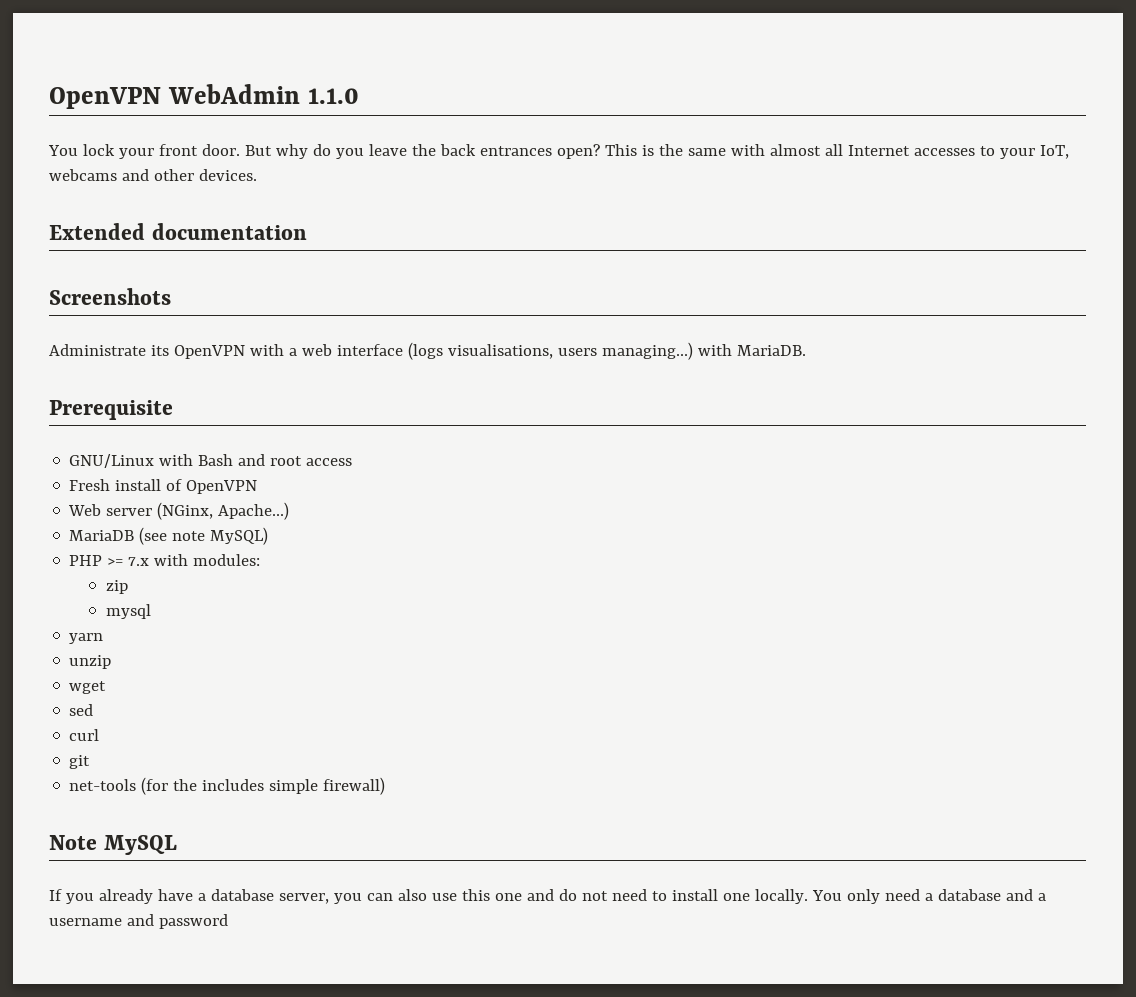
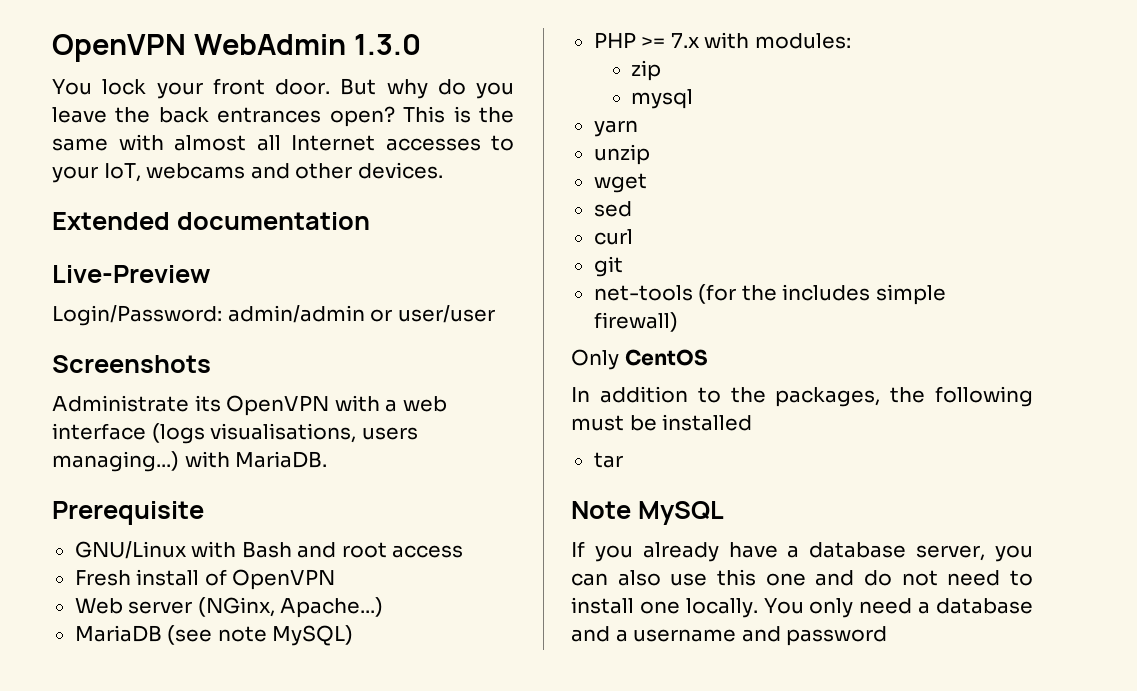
[307,88,359,104] 1.1.0 -> [353,34,421,55] 1.3.0
(307, 231) none -> [52,265,210,283] [52,305,495,326] // Live-Preview // Login/Password: admin/admin or user/user
(386, 786) none -> [571,349,708,370] [571,386,1033,407] [571,414,753,431] [593,452,623,468] // Only CentOS // In addition to the packages, the following must be installed // tar

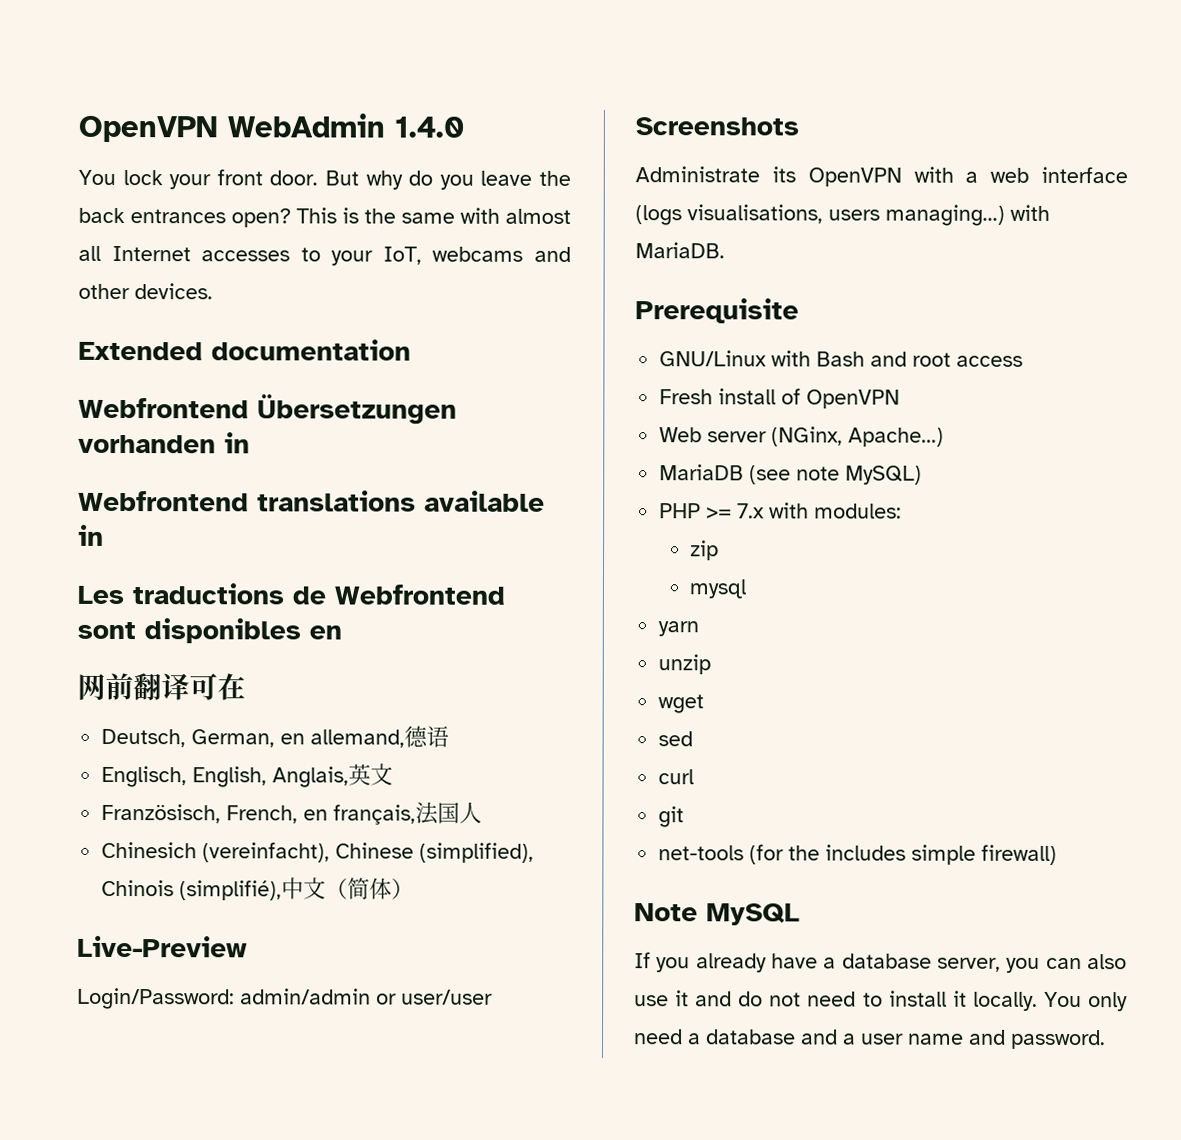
[353,34,421,55] 1.3.0 -> [394,116,464,138] 1.4.0
(370, 221) none -> [78,394,457,425] [78,432,250,454] [78,490,545,512] [78,524,104,546] [77,583,505,605] [77,618,342,644] [77,672,246,701] [101,725,450,748] [101,763,394,788] [101,801,483,825] [101,841,535,863] [101,877,415,901] // Webfrontend Übersetzungen vorhanden in // Webfrontend translations available in // Les traductions de Webfrontend sont disponibles en // 网前翻译可在 // Deutsch, German, en allemand,德语 // Englisch, English, Anglais,英文 // Französisch, French, en français,法国人 // Chinesich (vereinfacht), Chinese (simplified), Chinois (simplifié),中文（简体）
[571,349,708,370] [571,386,1033,407] [571,414,753,431] [593,452,623,468] // Only CentOS // In addition to the packages, the following must be installed // tar -> (1058, 854) none
[717,569,806,586] this one -> [675,990,690,1007] it
[639,601,680,614] one -> [952,990,967,1007] it
[633,626,888,646] username and password -> [861,1029,1106,1050] user name and password.

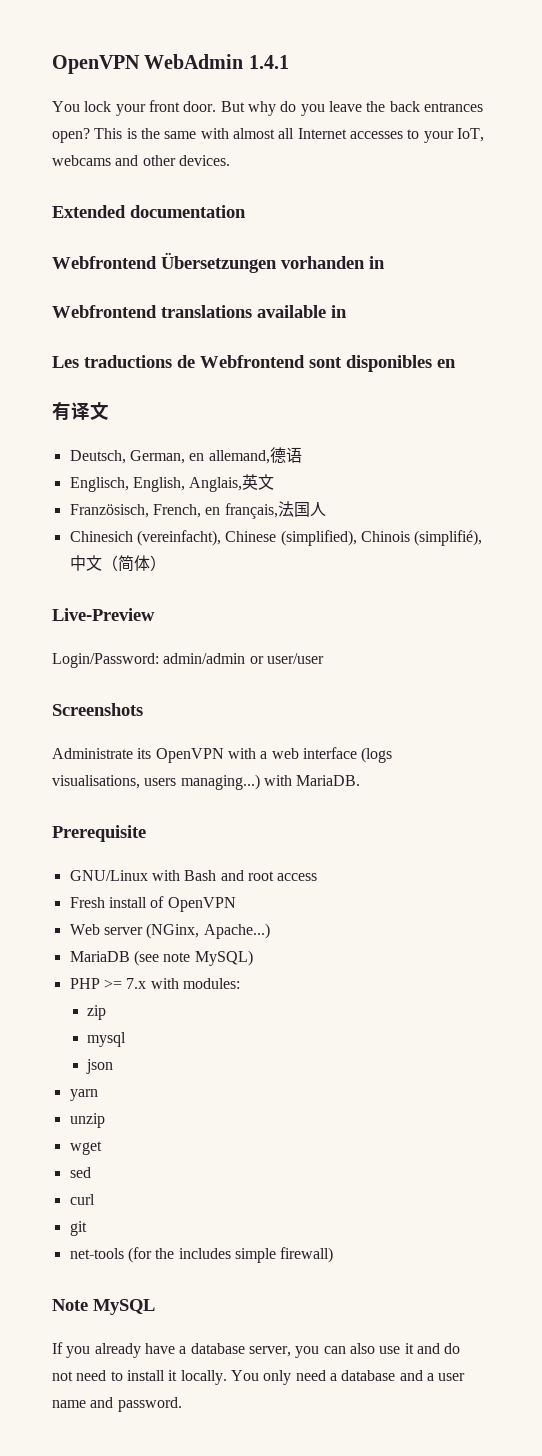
[394,116,464,138] 1.4.0 -> [248,55,289,69] 1.4.1
[77,672,246,701] 网前翻译可在 -> [52,402,109,420] 有译文
(747, 589) none -> [86,1059,114,1074] // json

